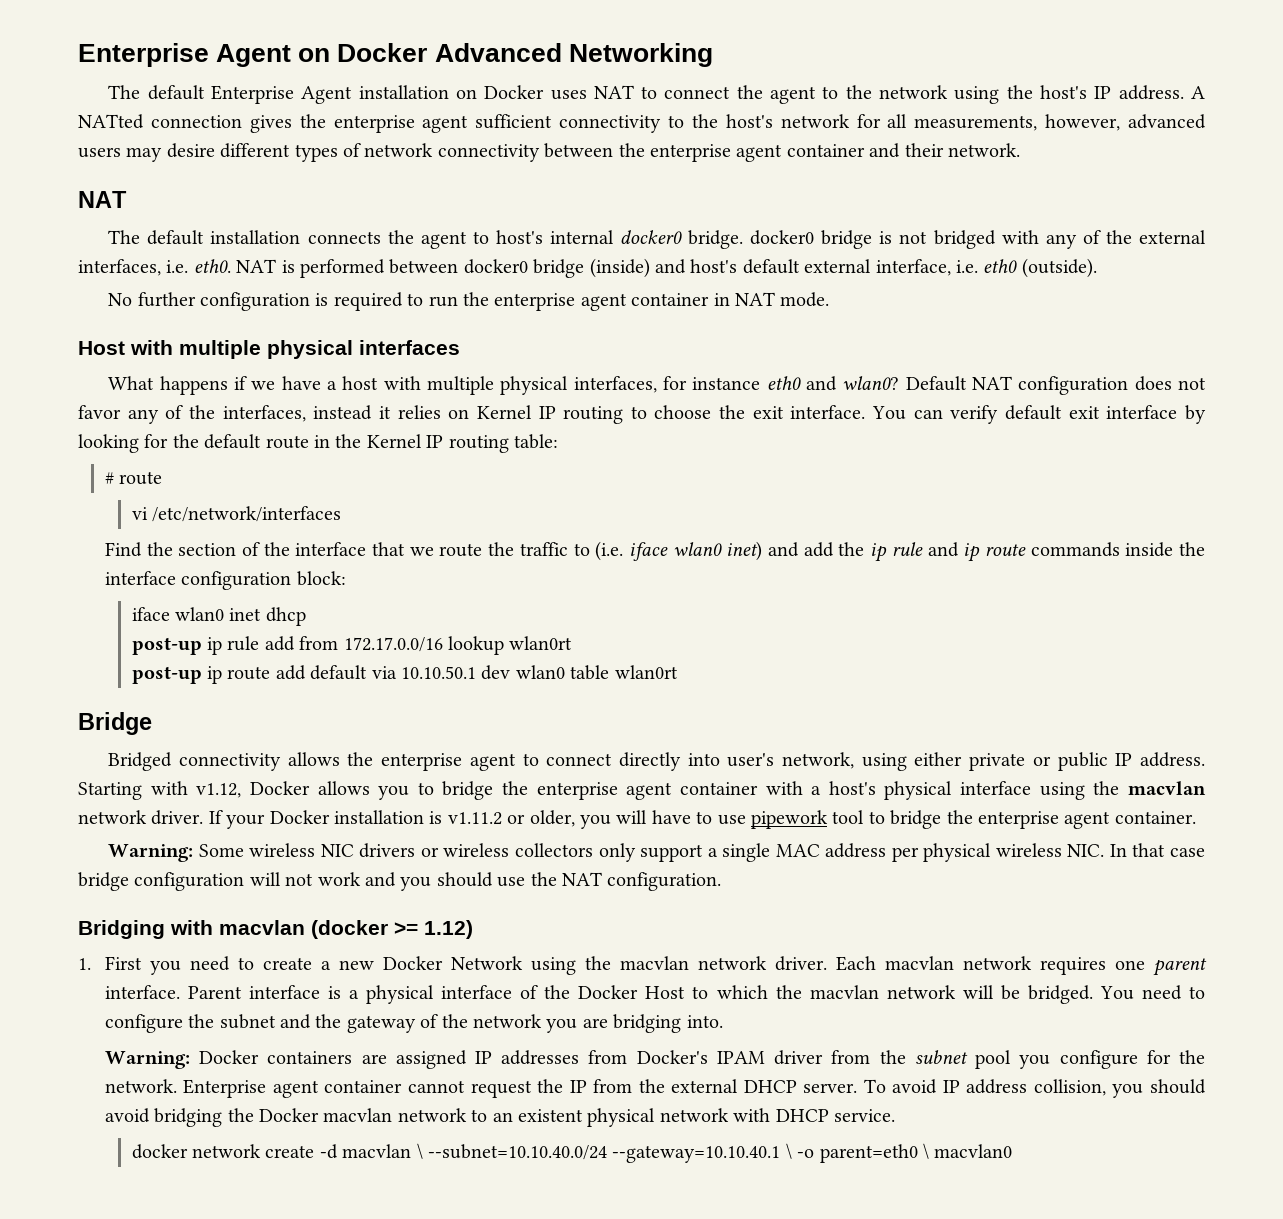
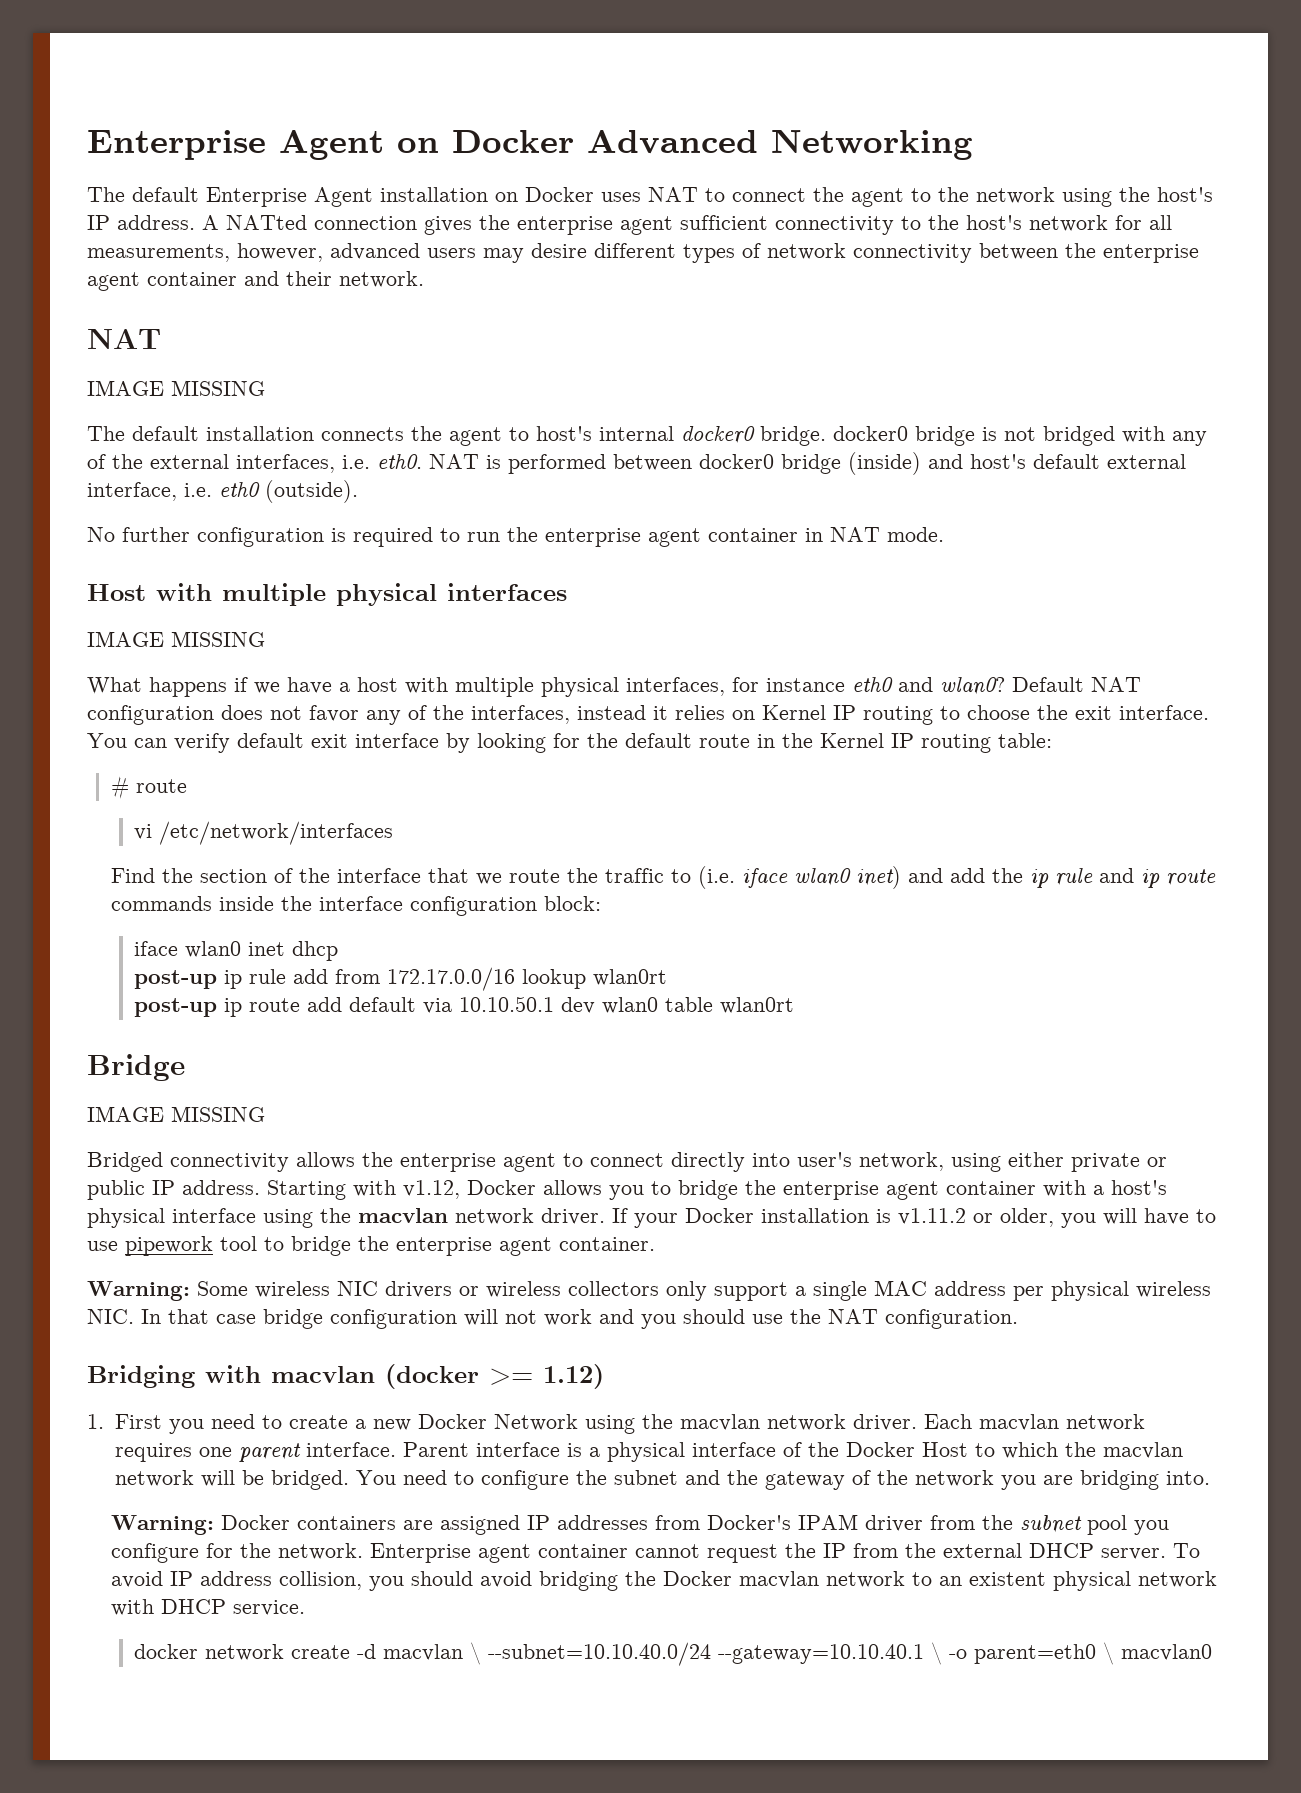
(127, 199) none -> [87,380,265,396] // IMAGE MISSING
(460, 347) none -> [87,631,265,647] // IMAGE MISSING
(152, 723) none -> [87,1106,265,1122] // IMAGE MISSING

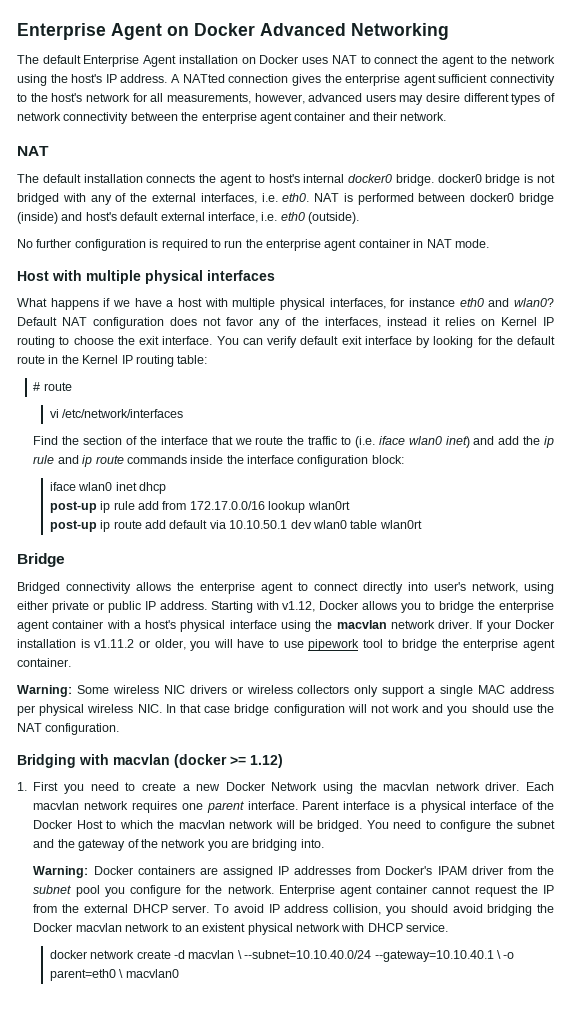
[87,380,265,396] // IMAGE MISSING -> (49, 151) none
[87,631,265,647] // IMAGE MISSING -> (275, 275) none
[87,1106,265,1122] // IMAGE MISSING -> (65, 560) none

